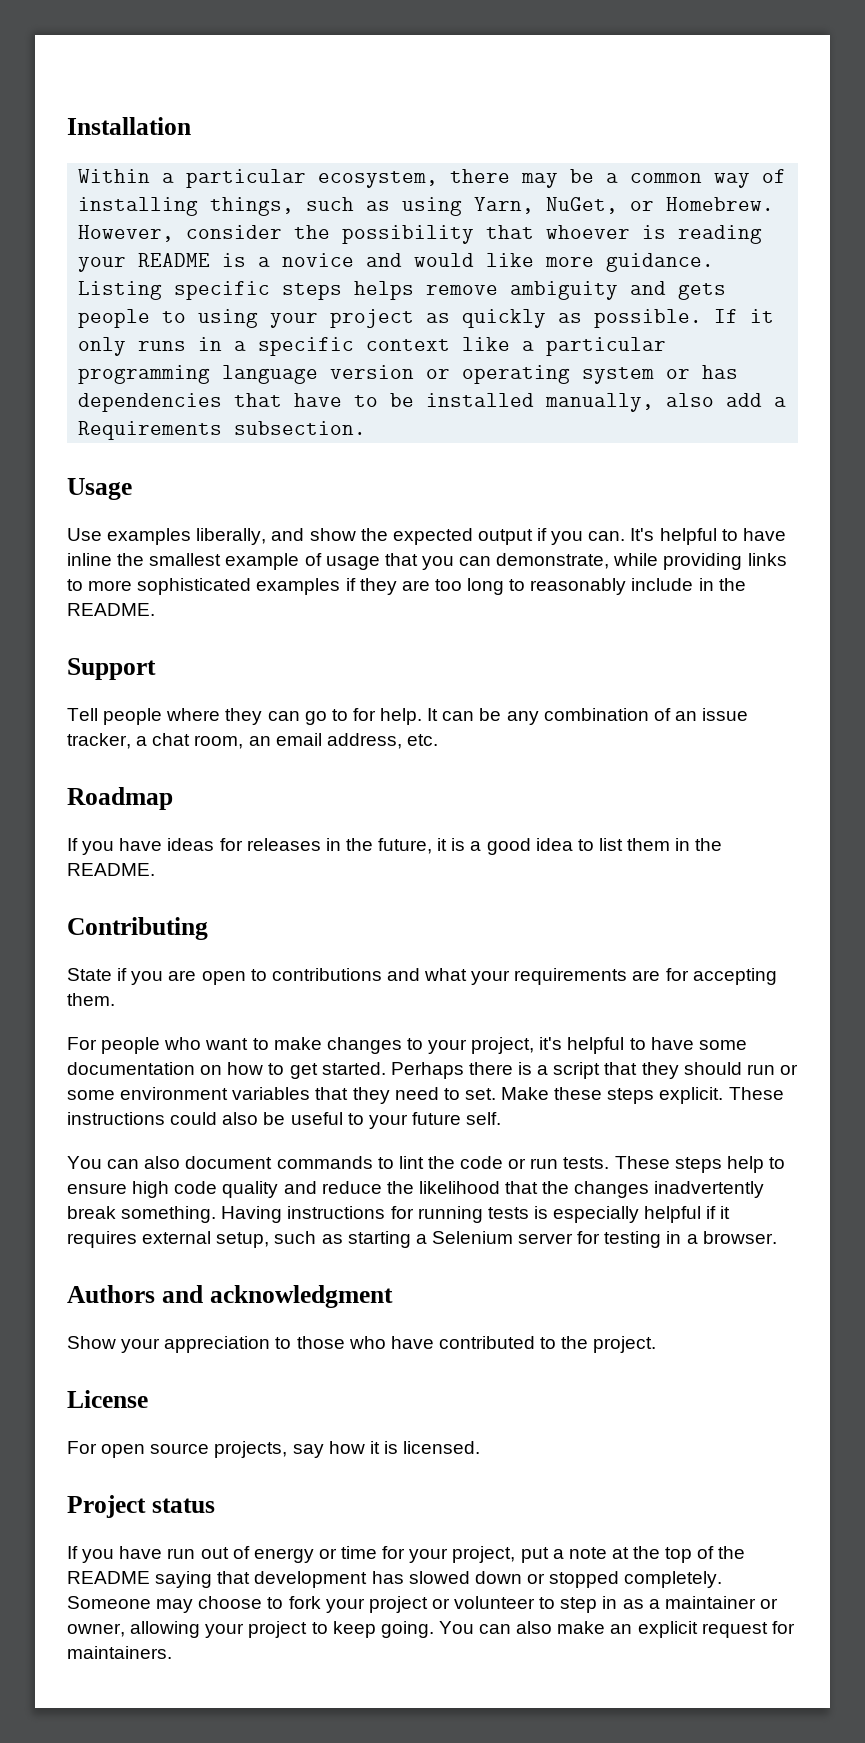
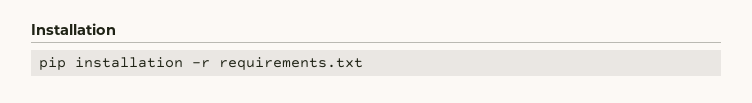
[78,169,787,188] [78,197,775,216] [78,225,763,244] [78,253,715,272] [78,281,727,300] [78,309,775,328] [78,337,667,356] [78,365,739,384] [78,393,787,412] [78,421,367,440] [67,478,132,500] [67,528,786,545] [67,553,787,570] [67,578,746,595] [67,603,155,616] [67,658,156,680] [67,708,749,725] [67,733,438,749] [67,787,173,810] [67,838,723,855] [67,863,155,876] [67,917,208,940] [67,968,777,985] [67,993,115,1006] [67,1037,747,1054] [67,1062,798,1079] [67,1087,784,1104] [67,1112,502,1129] [67,1156,785,1173] [67,1181,765,1198] [67,1206,731,1223] [67,1231,777,1248] [67,1285,393,1308] [67,1336,657,1353] [67,1390,148,1408] [67,1441,481,1458] [67,1495,215,1518] [67,1546,746,1563] [67,1571,723,1588] [67,1596,778,1613] [67,1621,795,1638] [67,1646,172,1659] Within a particular ecosystem, there may be a common way of installing things, such as using Yarn, NuGet, or Homebrew. However, consider the possibility that whoever is reading your README is a novice and would like more guidance. Listing specific steps helps remove ambiguity and gets people to using your project as quickly as possible. If it only runs in a specific context like a particular programming language version or operating system or has dependencies that have to be installed manually, also add a Requirements subsection. // Usage // Use examples liberally, and show the expected output if you can. It's helpful to have inline the smallest example of usage that you can demonstrate, while providing links to more sophisticated examples if they are too long to reasonably include in the README. // Support // Tell people where they can go to for help. It can be any combination of an issue tracker, a chat room, an email address, etc. // Roadmap // If you have ideas for releases in the future, it is a good idea to list them in the README. // Contributing // State if you are open to contributions and what your requirements are for accepting them. // For people who want to make changes to your project, it's helpful to have some documentation on how to get started. Perhaps there is a script that they should run or some environment variables that they need to set. Make these steps explicit. These instructions could also be useful to your future self. // You can also document commands to lint the code or run tests. These steps help to ensure high code quality and reduce the likelihood that the changes inadvertently break something. Having instructions for running tests is especially helpful if it requires external setup, such as starting a Selenium server for testing in a browser. // Authors and acknowledgment // Show your appreciation to those who have contributed to the project. // License // For open source projects, say how it is licensed. // Project status // If you have run out of energy or time for your project, put a note at the top of the README saying that development has slowed down or stopped completely. Someone may choose to fork your project or volunteer to step in as a maintainer or owner, allowing your project to keep going. You can also make an explicit request for maintainers. -> [38,57,363,70] pip installation -r requirements.txt

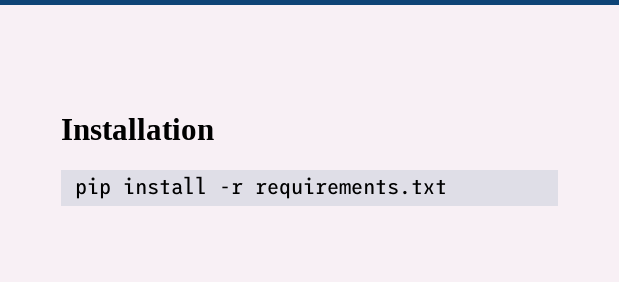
[74,57,183,68] installation -> [122,176,207,195] install

